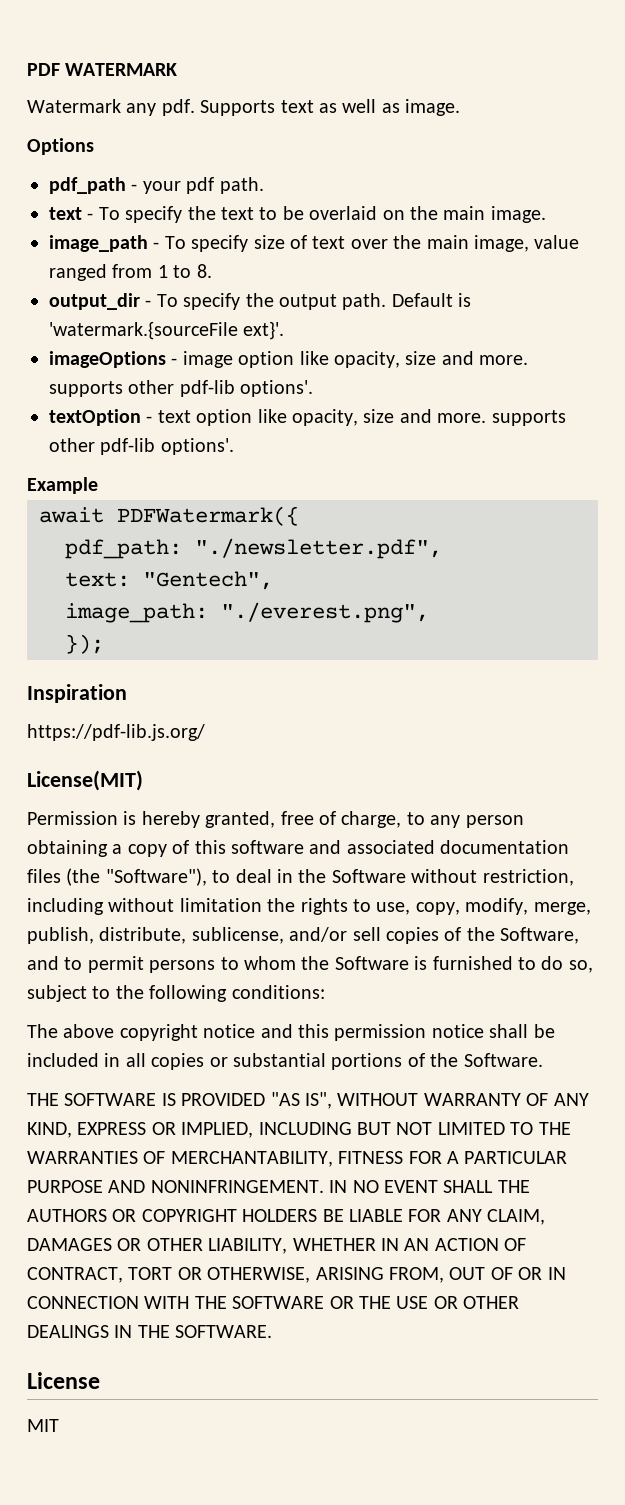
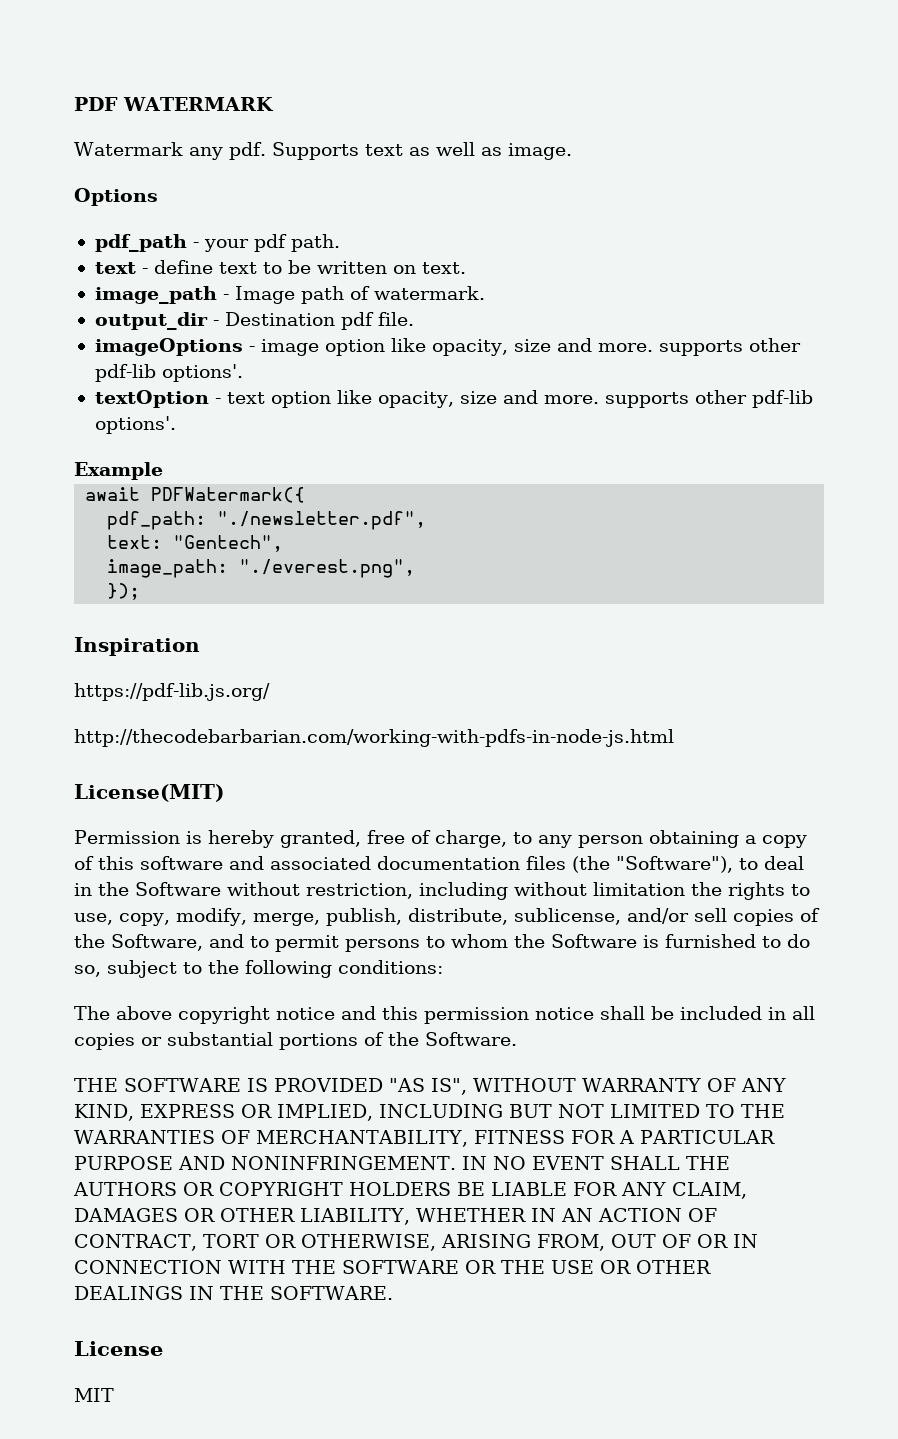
[98,206,546,223] [49,235,580,252] [49,264,212,281] [49,293,472,310] [49,321,285,340] To specify the text to be overlaid on the main image. // image_path - To specify size of text over the main image, value ranged from 1 to 8. // output_dir - To specify the output path. Default is 'watermark.{sourceFile ext}'. -> [153,260,466,274] [94,286,485,304] [94,312,414,330] define text to be written on text. // image_path - Image path of watermark. // output_dir - Destination pdf file.
(205, 732) none -> [74,729,674,747] // http://thecodebarbarian.com/working-with-pdfs-in-node-js.html

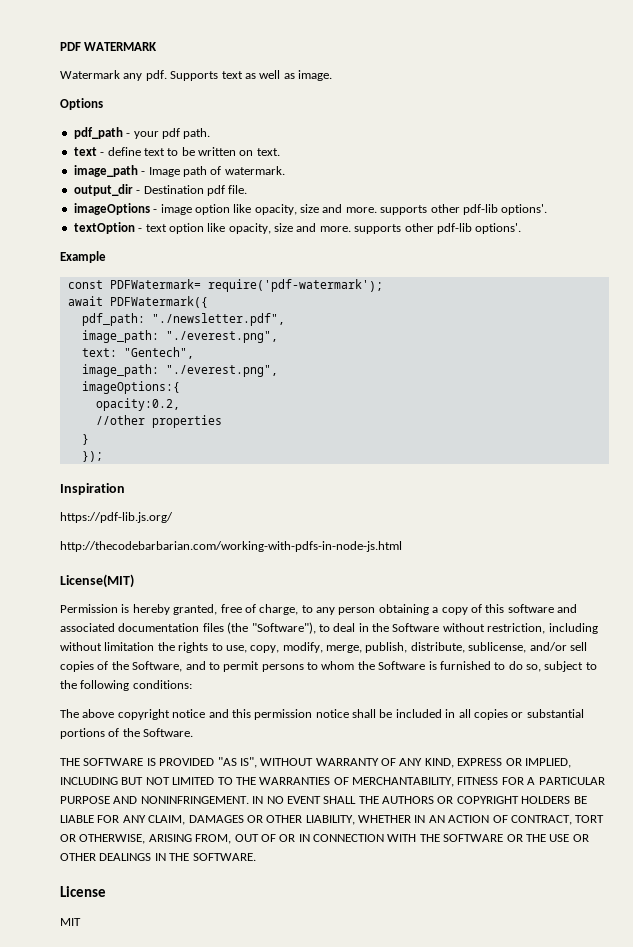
(163, 471) none -> [67,279,383,292] // const PDFWatermark= require('pdf-watermark');
(427, 520) none -> [81,330,278,343] // image_path: "./everest.png",
(416, 568) none -> [81,381,180,394] [95,398,180,411] [95,415,222,428] [81,434,89,445] // imageOptions:{ // opacity:0.2, // //other properties // }

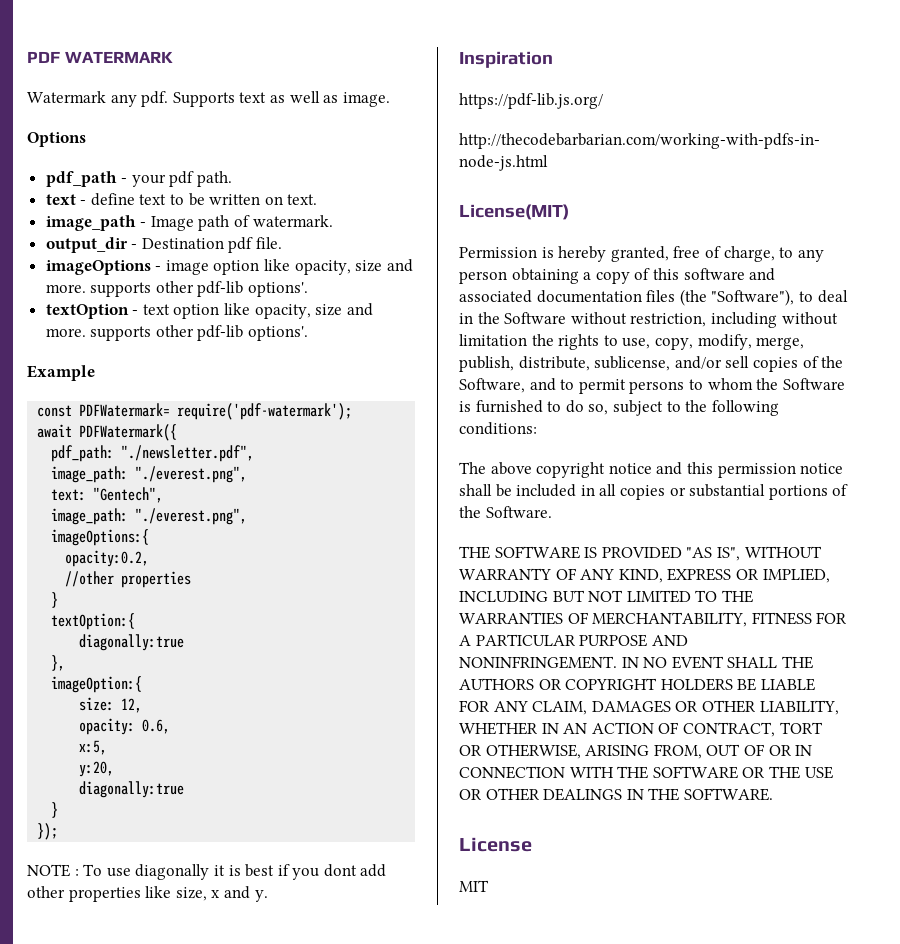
[81,451,103,462] }); -> [51,613,136,630] [79,634,185,651] [51,655,66,671] [51,676,143,693] [79,697,143,713] [79,718,171,735] [79,740,108,755] [79,761,115,777] [79,781,185,798] [51,802,59,818] [37,823,59,840] [27,864,387,880] [27,886,268,902] textOption:{ // diagonally:true // }, // imageOption:{ // size: 12, // opacity: 0.6, // x:5, // y:20, // diagonally:true // } // }); // NOTE : To use diagonally it is best if you dont add other properties like size, x and y.

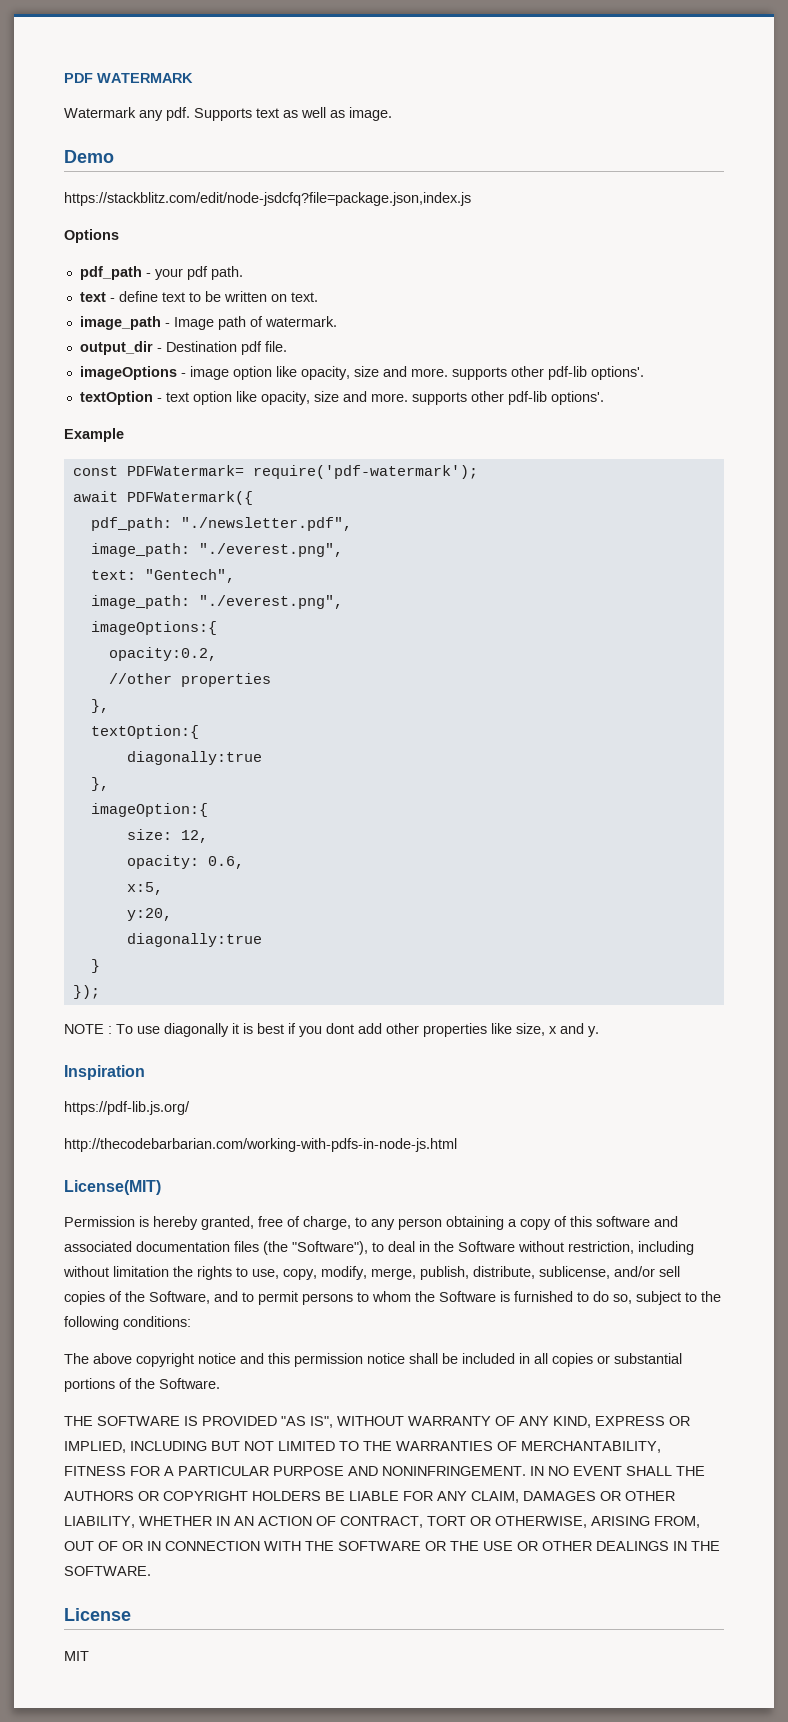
(390, 99) none -> [64,150,114,163] [64,192,471,206] // Demo // https://stackblitz.com/edit/node-jsdcfq?file=package.json,index.js
[51,592,59,608] } -> [90,699,109,713] },

